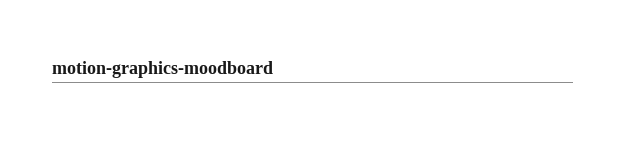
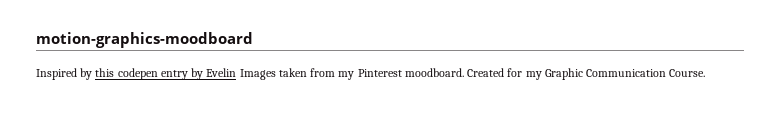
(273, 69) none -> [36,68,706,80] // Inspired by this codepen entry by Evelin Images taken from my Pinterest moodboard. Created for my Graphic Communication Course.

